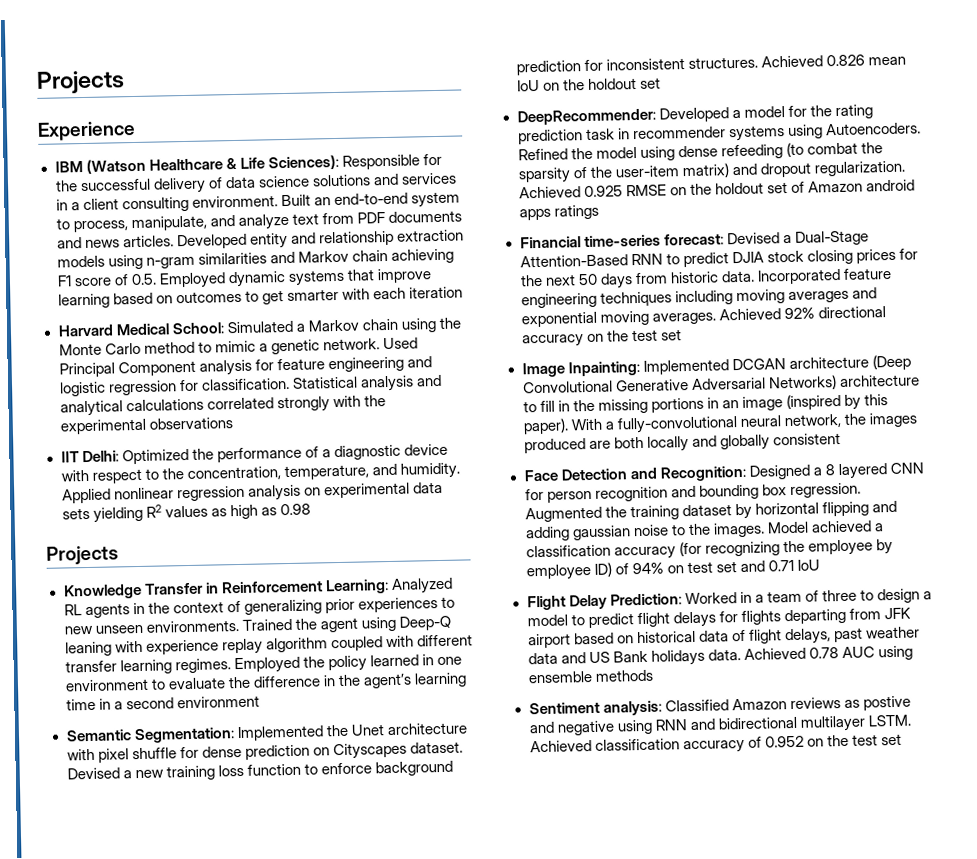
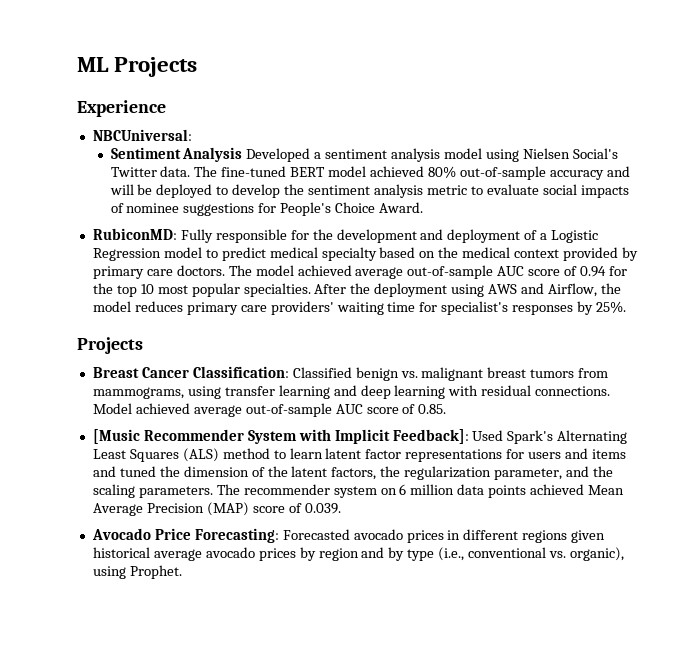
(36, 82) none -> [77,57,109,72] ML
[54,153,442,174] [54,172,457,194] [55,191,460,213] [55,210,462,233] [56,229,464,250] [56,248,454,270] [56,268,432,289] [57,286,463,309] [57,317,461,337] [58,337,418,356] [58,356,432,378] [58,374,442,397] [59,395,386,417] [59,417,233,435] [60,443,448,465] [60,462,460,484] [61,481,443,504] [61,503,311,523] [46,545,119,565] [63,577,453,600] [63,596,455,619] [63,615,451,635] [64,634,473,657] [64,654,462,675] [64,672,467,692] [65,695,260,711] [65,722,468,744] [66,741,463,763] [66,760,453,781] [515,54,906,76] [516,77,661,92] [516,104,873,126] [517,122,921,145] [517,142,883,161] [517,160,906,184] [518,179,915,199] [518,204,599,221] [519,230,869,249] [519,248,918,268] [519,267,892,289] [520,287,877,309] [520,306,886,328] [521,329,682,348] [521,354,911,378] [522,374,920,394] [522,393,889,414] [522,412,918,435] [523,433,841,454] [523,462,924,482] [524,482,861,503] [524,500,897,523] [524,520,884,542] [525,538,893,560] [525,559,820,581] [526,588,933,611] [526,607,911,629] [527,626,920,649] [527,645,913,666] [527,669,654,684] [528,695,911,716] [528,714,911,736] [529,733,902,754] IBM (Watson Healthcare & Life Sciences): Responsible for the successful delivery of data science solutions and services in a client consulting environment. Built an end-to-end system to process, manipulate, and analyze text from PDF documents and news articles. Developed entity and relationship extraction models using n-gram similarities and Markov chain achieving F1 score of 0.5. Employed dynamic systems that improve learning based on outcomes to get smarter with each iteration // Harvard Medical School: Simulated a Markov chain using the Monte Carlo method to mimic a genetic network. Used Principal Component analysis for feature engineering and logistic regression for classification. Statistical analysis and analytical calculations correlated strongly with the experimental observations // IIT Delhi: Optimized the performance of a diagnostic device with respect to the concentration, temperature, and humidity. Applied nonlinear regression analysis on experimental data sets yielding R2 values as high as 0.98 // Projects // Knowledge Transfer in Reinforcement Learning: Analyzed RL agents in the context of generalizing prior experiences to new unseen environments. Trained the agent using Deep-Q leaning with experience replay algorithm coupled with different transfer learning regimes. Employed the policy learned in one environment to evaluate the difference in the agent’s learning time in a second environment // Semantic Segmentation: Implemented the Unet architecture with pixel shuffle for dense prediction on Cityscapes dataset. Devised a new training loss function to enforce background prediction for inconsistent structures. Achieved 0.826 mean IoU on the holdout set // DeepRecommender: Developed a model for the rating prediction task in recommender systems using Autoencoders. Refined the model using dense refeeding (to combat the sparsity of the user-item matrix) and dropout regularization. Achieved 0.925 RMSE on the holdout set of Amazon android apps ratings // Financial time-series forecast: Devised a Dual-Stage Attention-Based RNN to predict DJIA stock closing prices for the next 50 days from historic data. Incorporated feature engineering techniques including moving averages and exponential moving averages. Achieved 92% directional accuracy on the test set // Image Inpainting: Implemented DCGAN architecture (Deep Convolutional Generative Adversarial Networks) architecture to fill in the missing portions in an image (inspired by this paper). With a fully-convolutional neural network, the images produced are both locally and globally consistent // Face Detection and Recognition: Designed a 8 layered CNN for person recognition and bounding box regression. Augmented the training dataset by horizontal flipping and adding gaussian noise to the images. Model achieved a classification accuracy (for recognizing the employee by employee ID) of 94% on test set and 0.71 IoU // Flight Delay Prediction: Worked in a team of three to design a model to predict flight delays for flights departing from JFK airport based on historical data of flight delays, past weather data and US Bank holidays data. Achieved 0.78 AUC using ensemble methods // Sentiment analysis: Classified Amazon reviews as postive and negative using RNN and bidirectional multilayer LSTM. Achieved classification accuracy of 0.952 on the test set -> [92,129,192,141] [110,147,618,162] [110,166,630,180] [109,184,629,198] [110,202,424,216] [92,228,599,243] [92,247,638,261] [92,265,627,279] [92,283,621,297] [92,301,627,315] [77,337,143,354] [92,366,609,381] [92,385,611,399] [92,403,447,417] [92,429,628,444] [92,448,626,462] [92,466,613,480] [92,484,625,498] [92,502,341,516] [91,528,606,543] [92,547,624,561] [92,565,182,579] NBCUniversal: // Sentiment Analysis Developed a sentiment analysis model using Nielsen Social's Twitter data. The fine-tuned BERT model achieved 80% out-of-sample accuracy and will be deployed to develop the sentiment analysis metric to evaluate social impacts of nominee suggestions for People's Choice Award. // RubiconMD: Fully responsible for the development and deployment of a Logistic Regression model to predict medical specialty based on the medical context provided by primary care doctors. The model achieved average out-of-sample AUC score of 0.94 for the top 10 most popular specialties. After the deployment using AWS and Airflow, the model reduces primary care providers' waiting time for specialist's responses by 25%. // Projects // Breast Cancer Classification: Classified benign vs. malignant breast tumors from mammograms, using transfer learning and deep learning with residual connections. Model achieved average out-of-sample AUC score of 0.85. // [Music Recommender System with Implicit Feedback]: Used Spark's Alternating Least Squares (ALS) method to learn latent factor representations for users and items and tuned the dimension of the latent factors, the regularization parameter, and the scaling parameters. The recommender system on 6 million data points achieved Mean Average Precision (MAP) score of 0.039. // Avocado Price Forecasting: Forecasted avocado prices in different regions given historical average avocado prices by region and by type (i.e., conventional vs. organic), using Prophet.

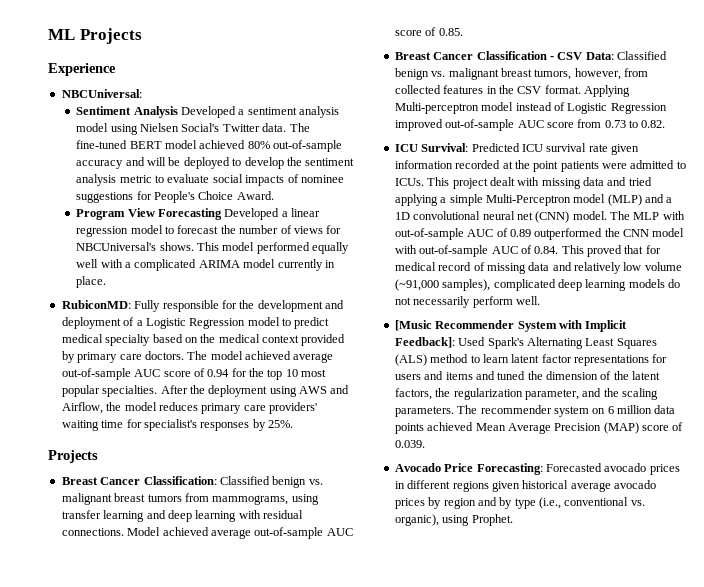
(424, 207) none -> [76,208,321,220] [76,225,342,237] [76,242,350,254] [76,259,335,271] [76,276,107,288] // Program View Forecasting Developed a linear regression model to forecast the number of views for NBCUniversal's shows. This model performed equally well with a complicated ARIMA model currently in place.
(447, 409) none -> [394,51,667,60] [394,68,648,80] [394,85,630,97] [394,102,667,114] [394,119,666,131] [394,143,639,155] [394,160,686,172] [394,177,652,189] [394,194,673,206] [394,211,685,223] [394,228,685,240] [394,245,661,257] [394,262,682,274] [394,279,680,291] [394,296,540,308] // Breast Cancer Classification - CSV Data: Classified benign vs. malignant breast tumors, however, from collected features in the CSV format. Applying Multi-perceptron model instead of Logistic Regression improved out-of-sample AUC score from 0.73 to 0.82. // ICU Survival: Predicted ICU survival rate given information recorded at the point patients were admitted to ICUs. This project dealt with missing data and tried applying a simple Multi-Perceptron model (MLP) and a 1D convolutional neural net (CNN) model. The MLP with out-of-sample AUC of 0.89 outperformed the CNN model with out-of-sample AUC of 0.84. This proved that for medical record of missing data and relatively low volume (~91,000 samples), complicated deep learning models do not necessarily perform well.

